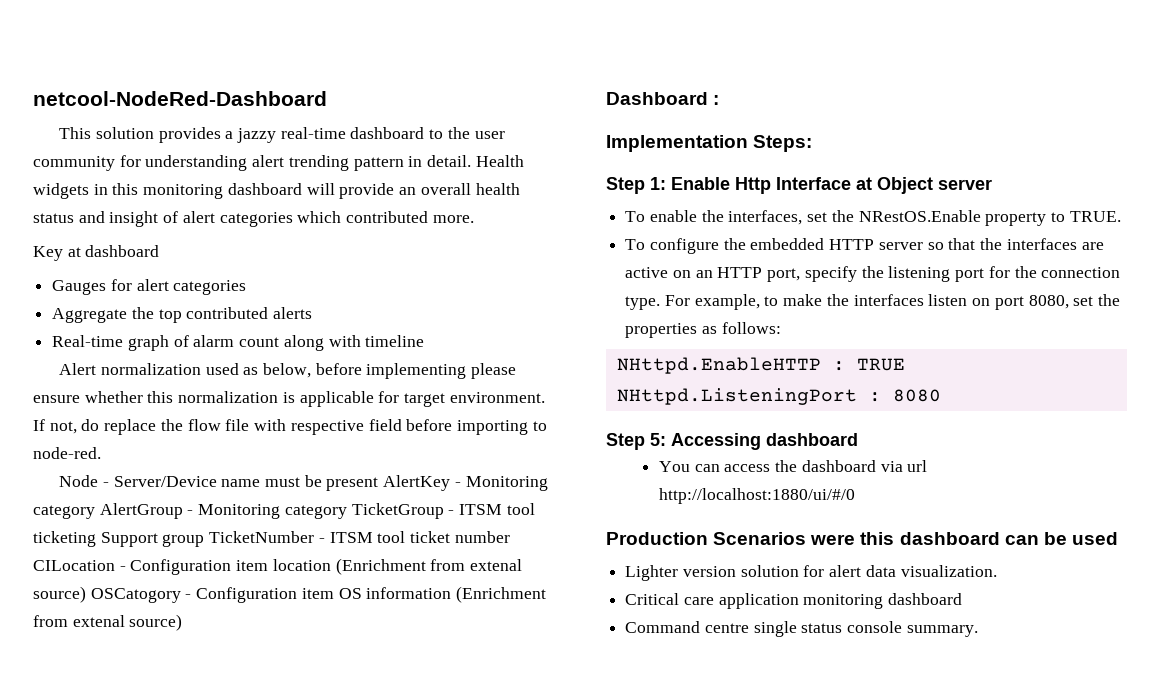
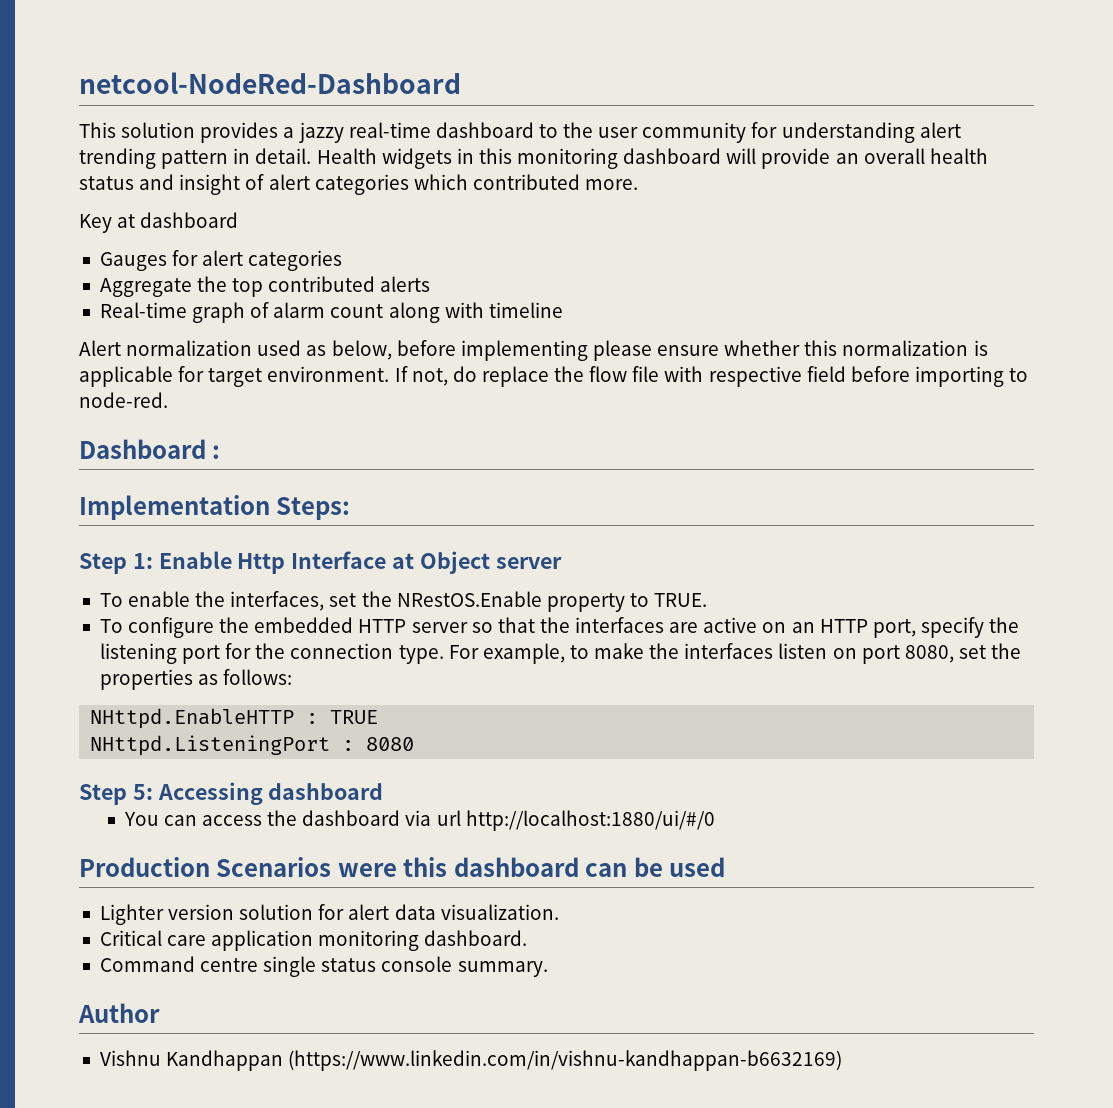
[59,475,548,491] [33,503,535,519] [33,531,510,547] [33,558,523,575] [33,586,547,603] [33,614,183,631] // Node - Server/Device name must be present AlertKey - Monitoring category AlertGroup - Monitoring category TicketGroup - ITSM tool ticketing Support group TicketNumber - ITSM tool ticket number CILocation - Configuration item location (Enrichment from extenal source) OSCatogory - Configuration item OS information (Enrichment from extenal source) -> (168, 400) none
[888,593,963,605] dashboard -> [424,930,528,946] dashboard.
(978, 631) none -> [78,1003,160,1023] [99,1050,843,1071] // Author // Vishnu Kandhappan (https://www.linkedin.com/in/vishnu-kandhappan-b6632169)

